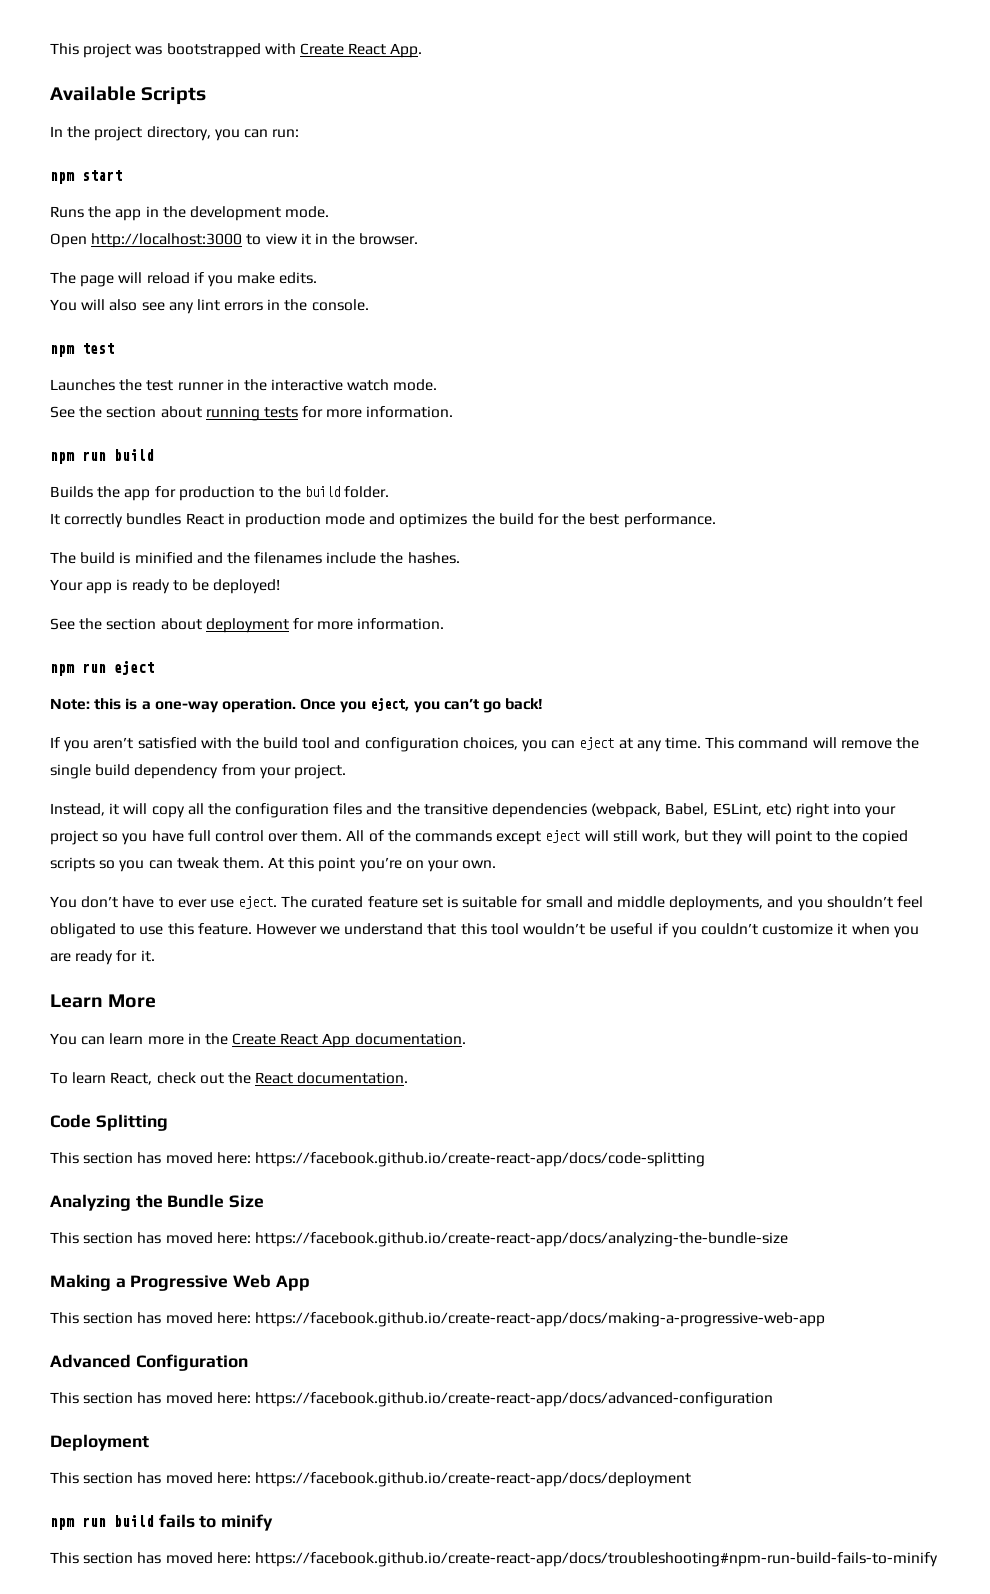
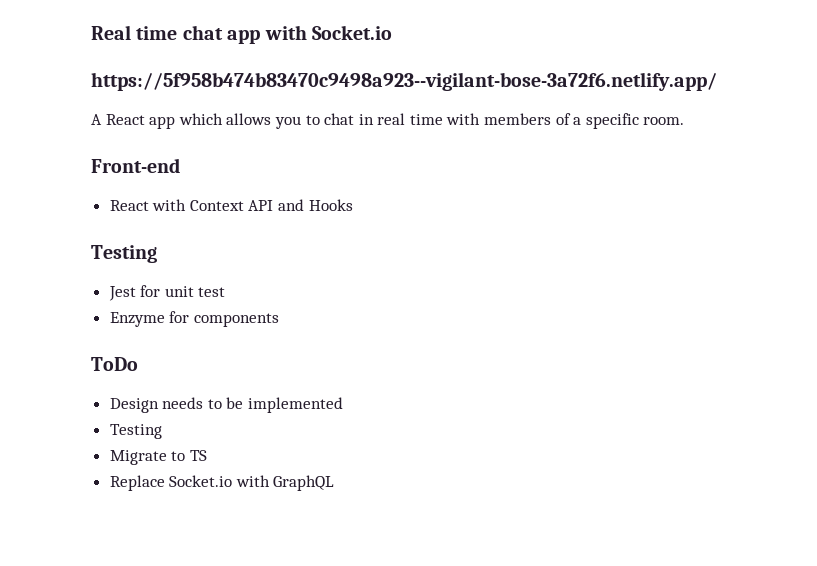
[50,43,423,58] [50,86,207,105] [50,126,300,141] [50,170,122,184] [50,206,330,221] [50,233,419,248] [50,272,318,287] [50,299,369,314] [50,343,114,357] [50,379,438,391] [50,406,454,421] [50,449,154,464] [50,486,390,501] [50,513,716,528] [50,552,460,564] [50,579,281,594] [50,618,445,633] [50,660,154,676] [50,698,544,713] [50,737,919,752] [50,764,346,779] [50,803,897,818] [50,830,909,845] [50,857,497,872] [50,896,923,911] [50,923,919,938] [50,950,155,965] [50,994,157,1008] [50,1033,466,1048] [50,1072,409,1085] [50,1114,168,1131] [50,1152,705,1167] [50,1194,265,1211] [50,1232,788,1247] [50,1274,310,1291] [50,1312,825,1327] [50,1354,248,1371] [50,1392,773,1407] [50,1434,149,1451] [50,1472,691,1487] [50,1514,274,1531] [50,1552,938,1567] This project was bootstrapped with Create React App. // Available Scripts // In the project directory, you can run: // npm start // Runs the app in the development mode. // Open http://localhost:3000 to view it in the browser. // The page will reload if you make edits. // You will also see any lint errors in the console. // npm test // Launches the test runner in the interactive watch mode. // See the section about running tests for more information. // npm run build // Builds the app for production to the build folder. // It correctly bundles React in production mode and optimizes the build for the best performance. // The build is minified and the filenames include the hashes. // Your app is ready to be deployed! // See the section about deployment for more information. // npm run eject // Note: this is a one-way operation. Once you eject, you can’t go back! // If you aren’t satisfied with the build tool and configuration choices, you can eject at any time. This command will remove the single build dependency from your project. // Instead, it will copy all the configuration files and the transitive dependencies (webpack, Babel, ESLint, etc) right into your project so you have full control over them. All of the commands except eject will still work, but they will point to the copied scripts so you can tweak them. At this point you’re on your own. // You don’t have to ever use eject. The curated feature set is suitable for small and middle deployments, and you shouldn’t feel obligated to use this feature. However we understand that this tool wouldn’t be useful if you couldn’t customize it when you are ready for it. // Learn More // You can learn more in the Create React App documentation. // To learn React, check out the React documentation. // Code Splitting // This section has moved here: https://facebook.github.io/create-react-app/docs/code-splitting // Analyzing the Bundle Size // This section has moved here: https://facebook.github.io/create-react-app/docs/analyzing-the-bundle-size // Making a Progressive Web App // This section has moved here: https://facebook.github.io/create-react-app/docs/making-a-progressive-web-app // Advanced Configuration // This section has moved here: https://facebook.github.io/create-react-app/docs/advanced-configuration // Deployment // This section has moved here: https://facebook.github.io/create-react-app/docs/deployment // npm run build fails to minify // This section has moved here: https://facebook.github.io/create-react-app/docs/troubleshooting#npm-run-build-fails-to-minify -> [91,25,392,44] [91,72,717,91] [91,113,685,129] [91,158,180,173] [109,199,353,211] [91,245,157,263] [108,285,226,301] [109,311,279,327] [91,357,138,371] [109,397,344,413] [109,424,162,439] [109,450,207,465] [109,475,335,491] Real time chat app with Socket.io // https://5f958b474b83470c9498a923--vigilant-bose-3a72f6.netlify.app/ // A React app which allows you to chat in real time with members of a specific room. // Front-end // React with Context API and Hooks // Testing // Jest for unit test // Enzyme for components // ToDo // Design needs to be implemented // Testing // Migrate to TS // Replace Socket.io with GraphQL

